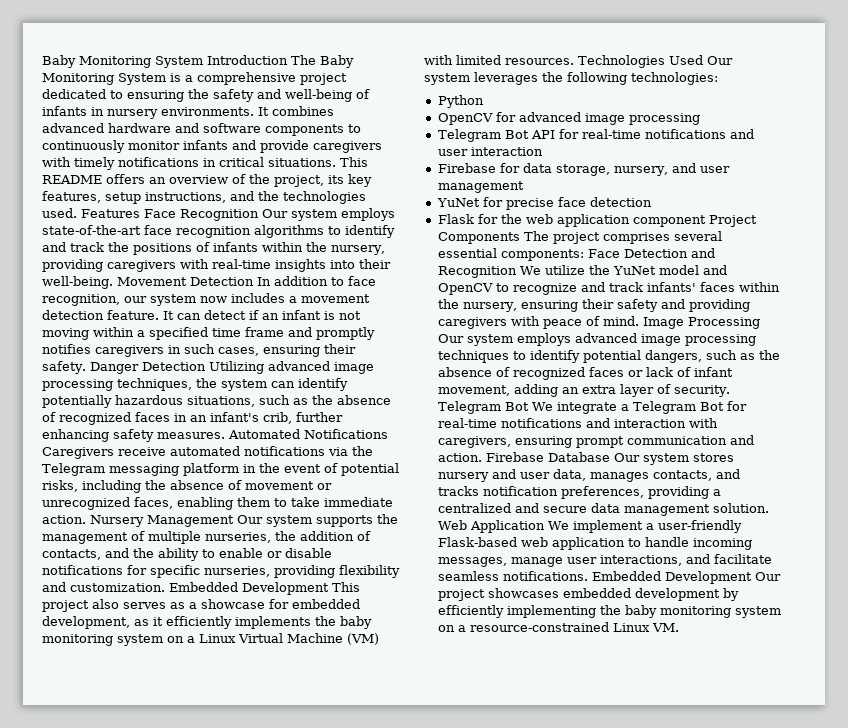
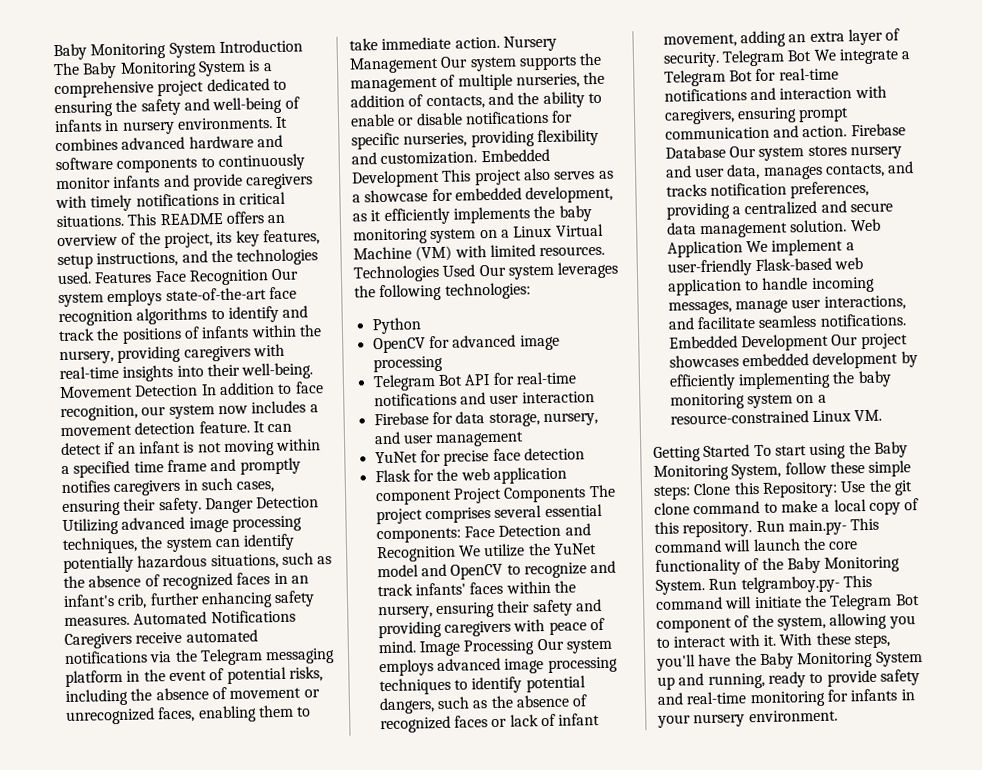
(679, 627) none -> [653,441,908,462] [653,460,912,481] [653,479,913,500] [654,498,920,515] [654,517,880,538] [654,537,859,553] [655,556,901,576] [655,574,872,595] [656,593,920,611] [656,612,916,633] [656,632,890,649] [656,650,923,671] [657,669,920,690] [657,688,915,708] [657,709,838,728] // Getting Started To start using the Baby Monitoring System, follow these simple steps: Clone this Repository: Use the git clone command to make a local copy of this repository. Run main.py- This command will launch the core functionality of the Baby Monitoring System. Run telgramboy.py- This command will initiate the Telegram Bot component of the system, allowing you to interact with it. With these steps, you'll have the Baby Monitoring System up and running, ready to provide safety and real-time monitoring for infants in your nursery environment.

